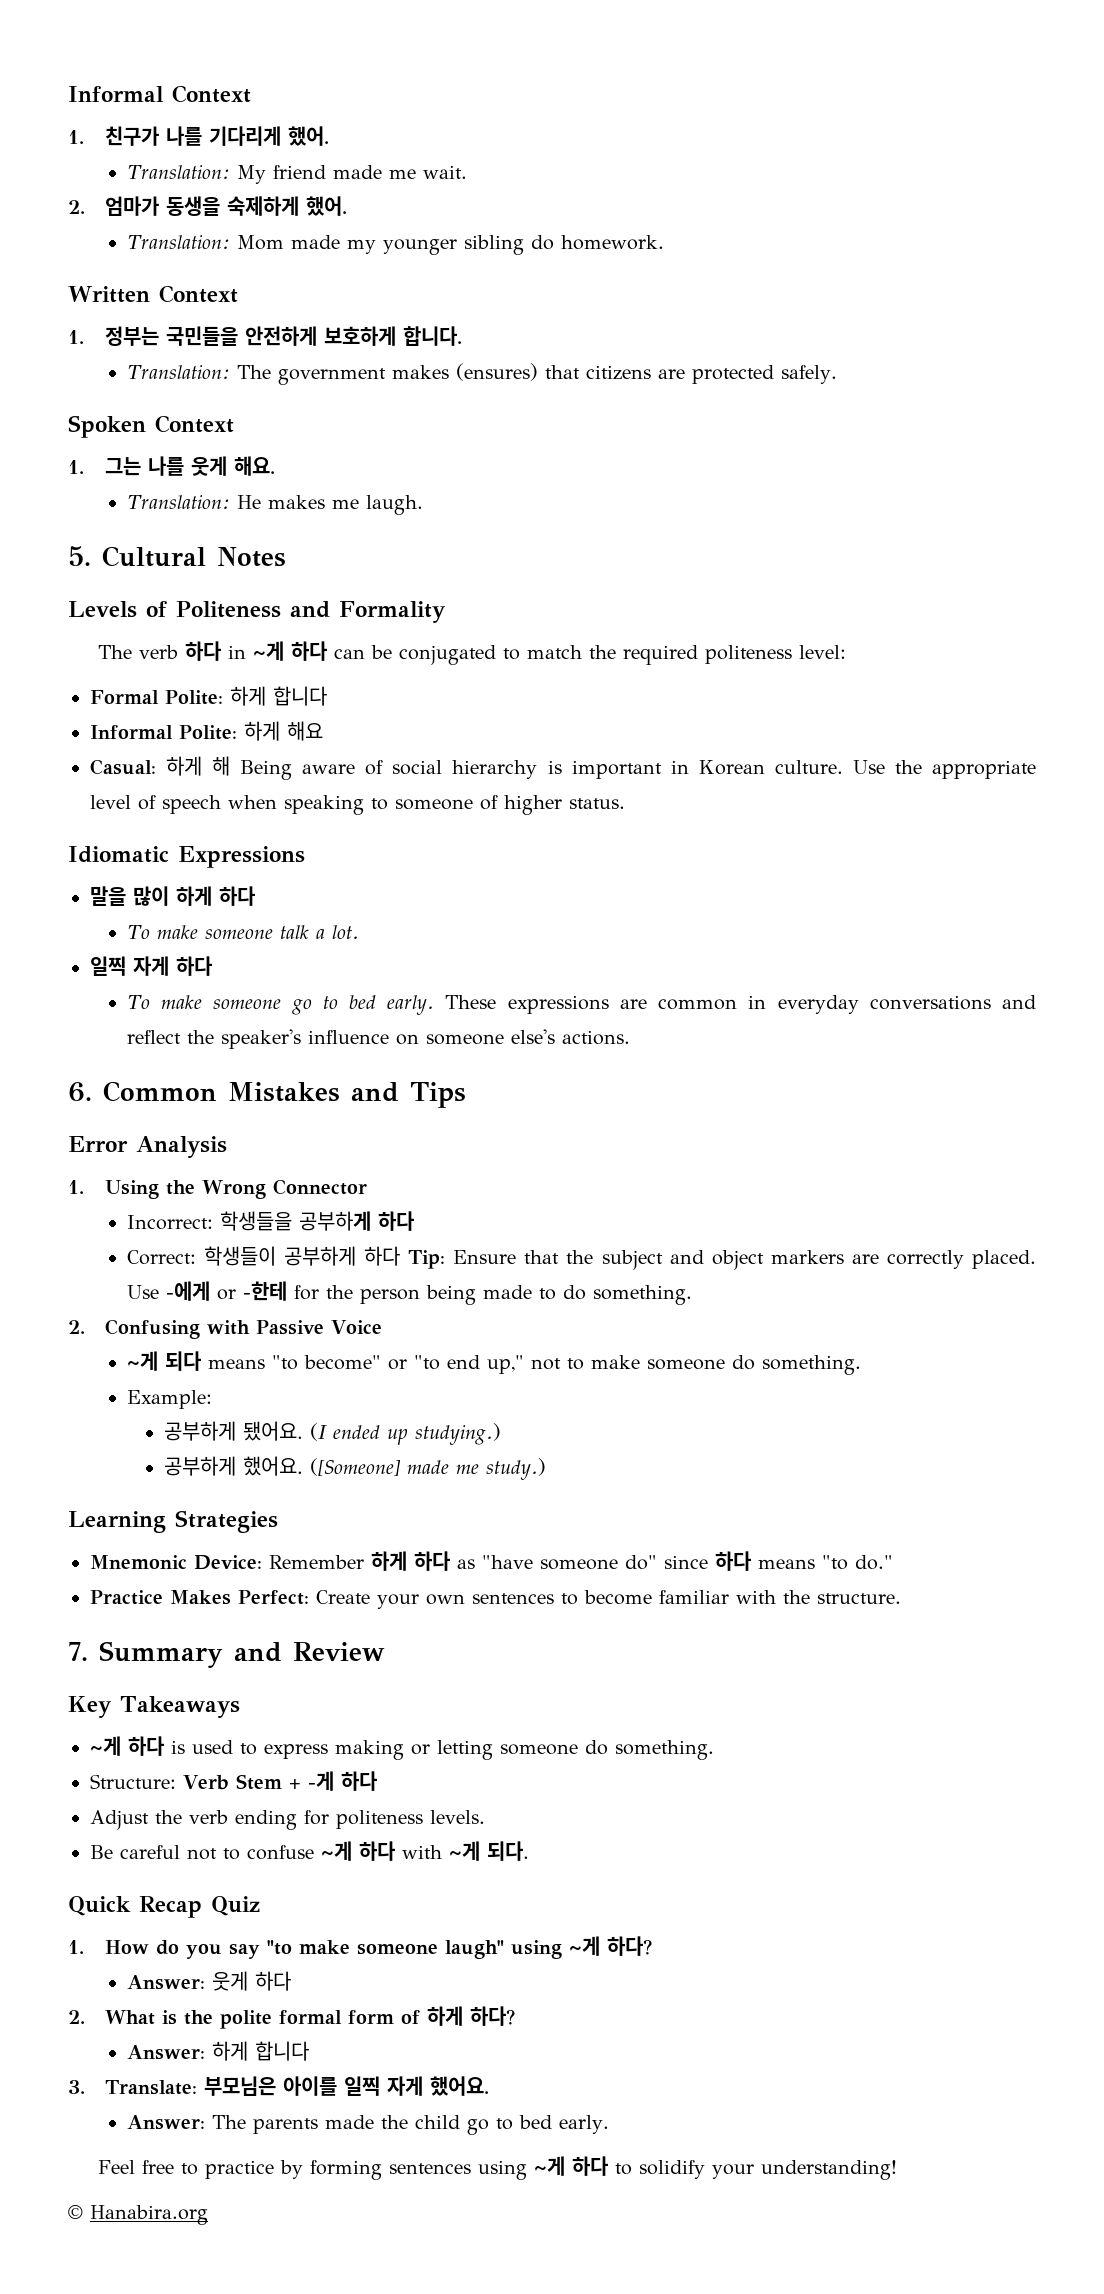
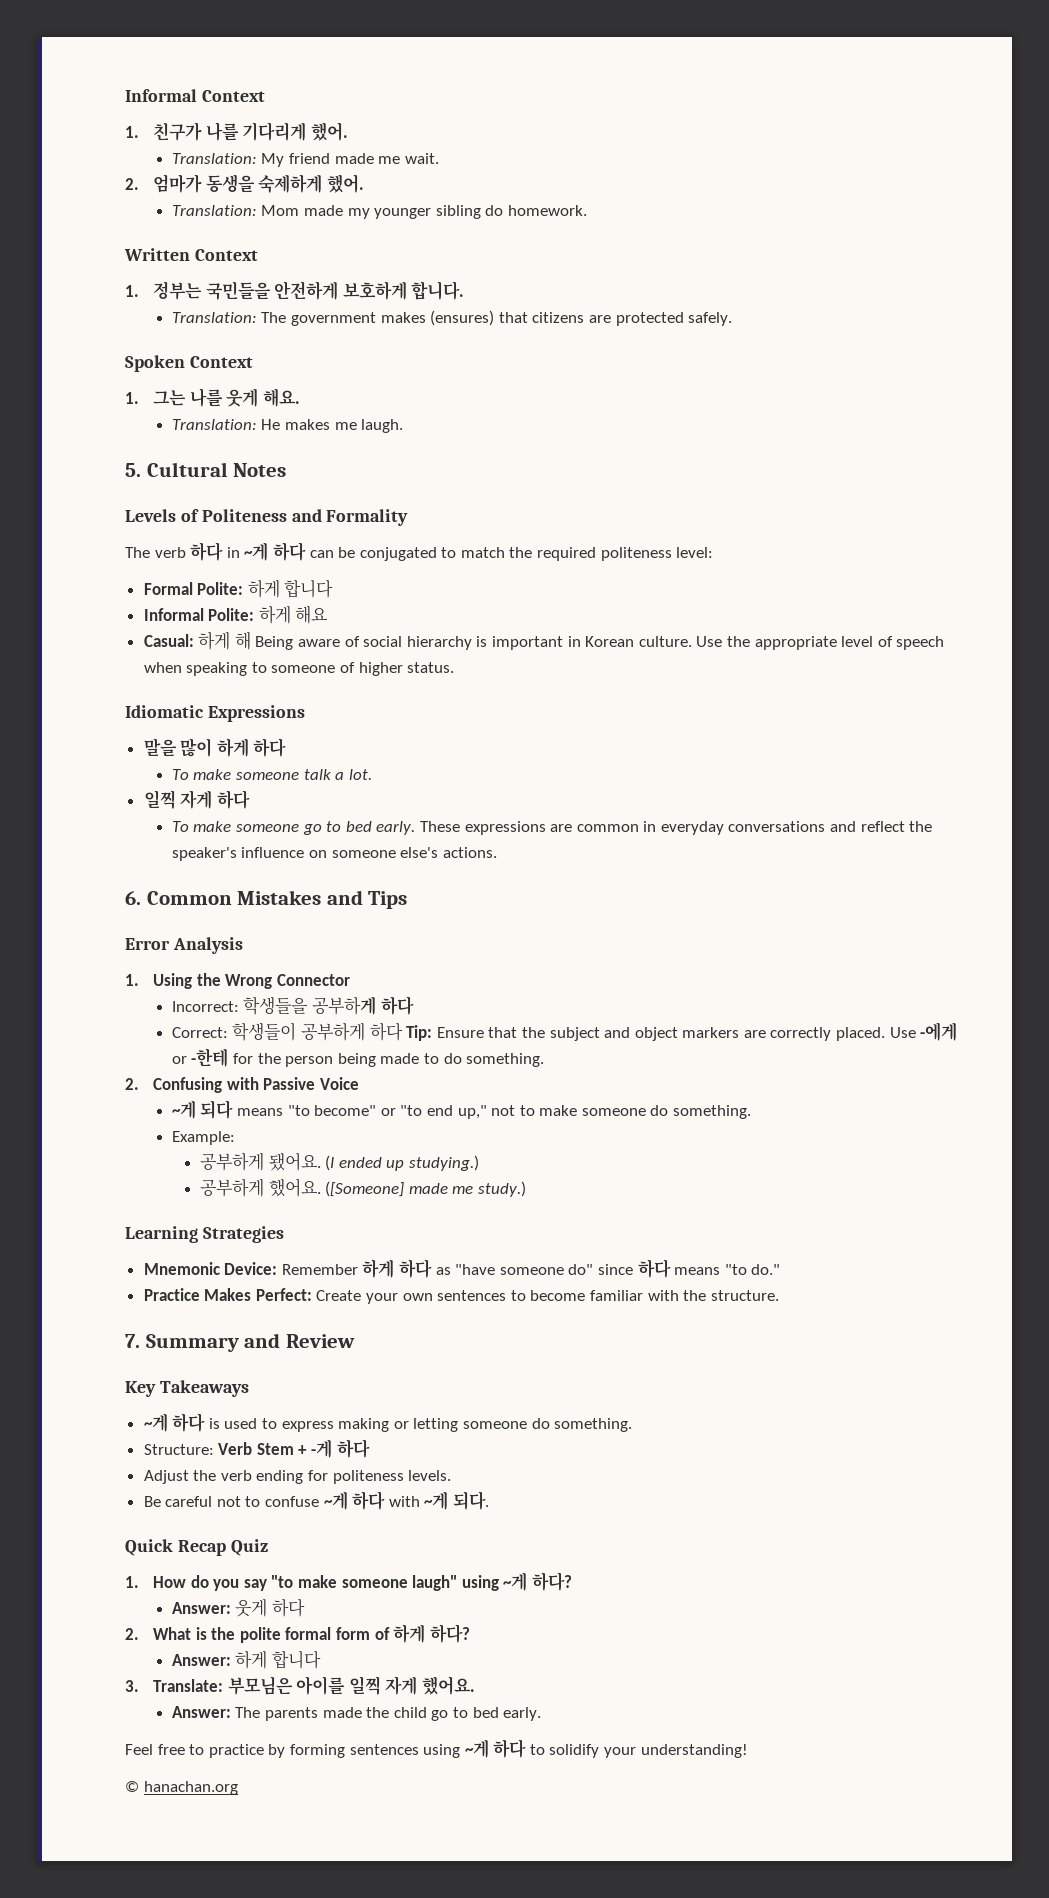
[90,2205,208,2225] Hanabira.org -> [143,1781,238,1795] hanachan.org

